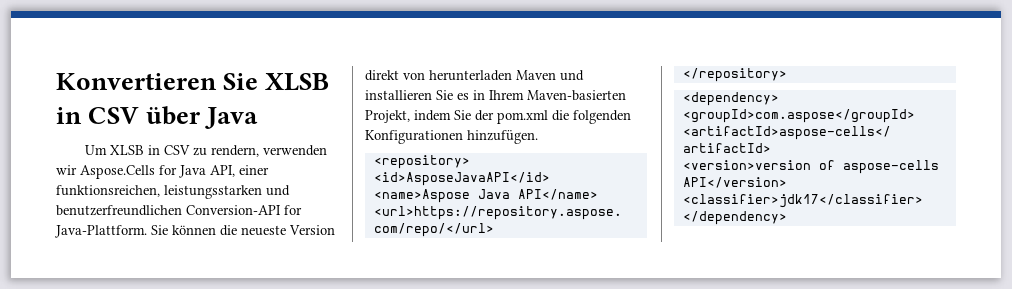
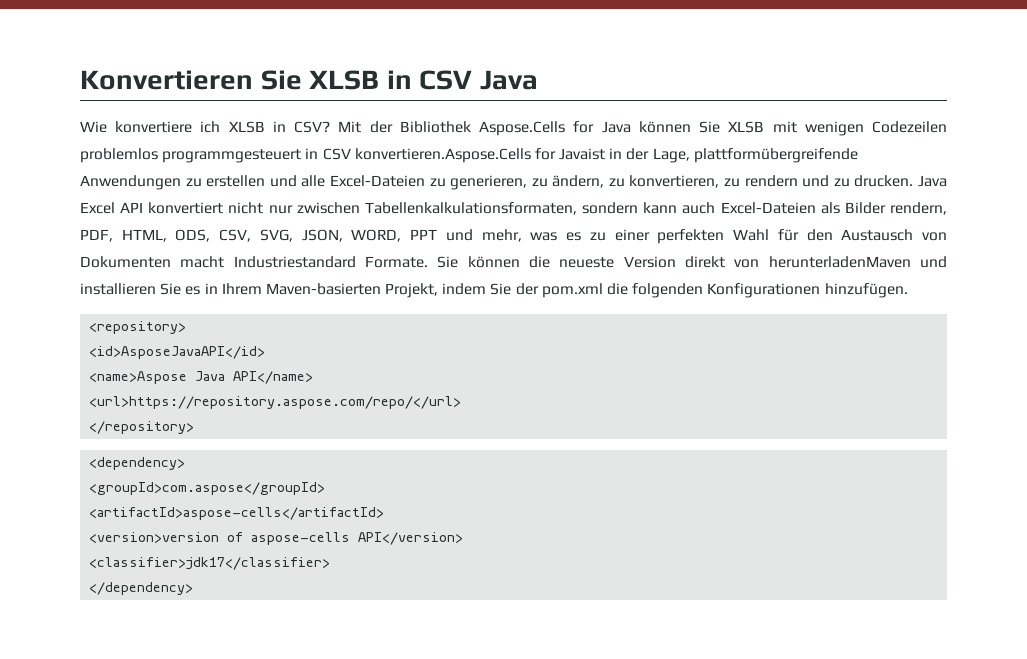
[146,106,202,125] über -> (473, 80) none
[84,145,327,157] [56,165,269,179] [56,185,290,199] [56,205,302,216] [55,225,147,238] Um XLSB in CSV zu rendern, verwenden wir Aspose.Cells for Java API, einer funktionsreichen, leistungsstarken und benutzerfreundlichen Conversion-API for Java-Plattform. -> [80,121,948,136] [80,148,858,163] [80,175,948,190] [80,202,948,215] [80,229,947,244] [80,256,428,268] Wie konvertiere ich XLSB in CSV? Mit der Bibliothek Aspose.Cells for Java können Sie XLSB mit wenigen Codezeilen problemlos programmgesteuert in CSV konvertieren.Aspose.Cells for Javaist in der Lage, plattformübergreifende Anwendungen zu erstellen und alle Excel-Dateien zu generieren, zu ändern, zu konvertieren, zu rendern und zu drucken. Java Excel API konvertiert nicht nur zwischen Tabellenkalkulationsformaten, sondern kann auch Excel-Dateien als Bilder rendern, PDF, HTML, ODS, CSV, SVG, JSON, WORD, PPT und mehr, was es zu einer perfekten Wahl für den Austausch von Dokumenten macht Industriestandard Formate.
[429,70,556,81] herunterladen Maven -> [768,256,911,268] herunterladenMaven

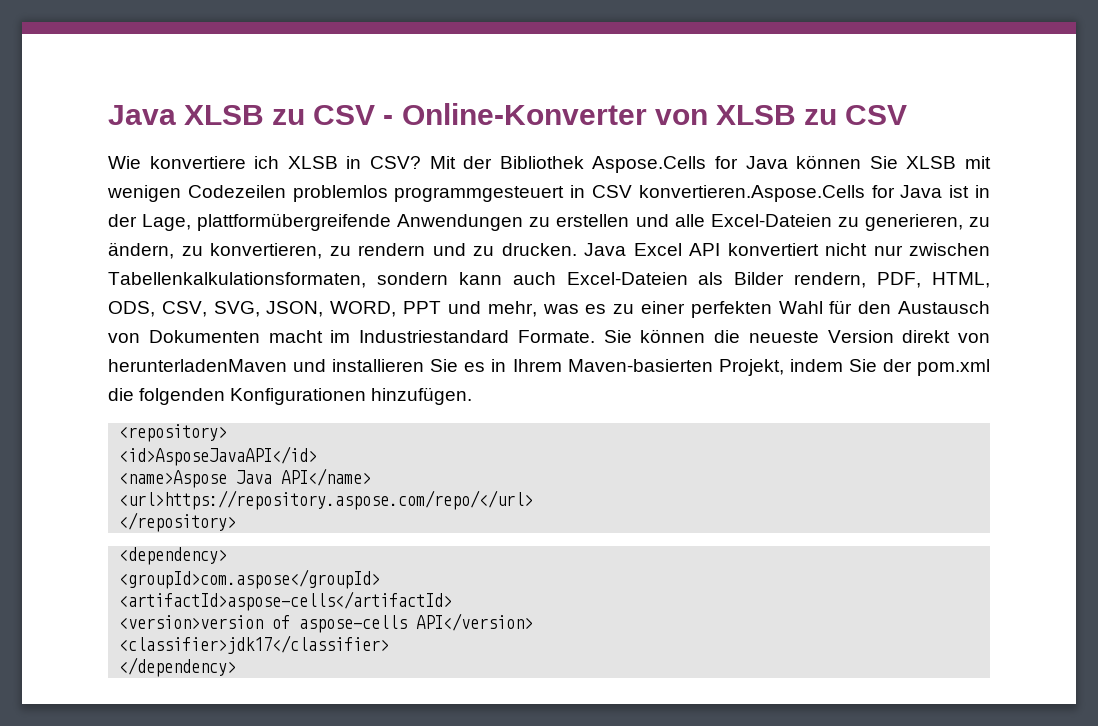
[80,70,538,90] Konvertieren Sie XLSB in CSV Java -> [108,103,907,125] Java XLSB zu CSV - Online-Konverter von XLSB zu CSV
[559,148,606,160] Javaist -> [900,185,970,198] Java ist
(225, 262) none -> [330,330,351,343] im

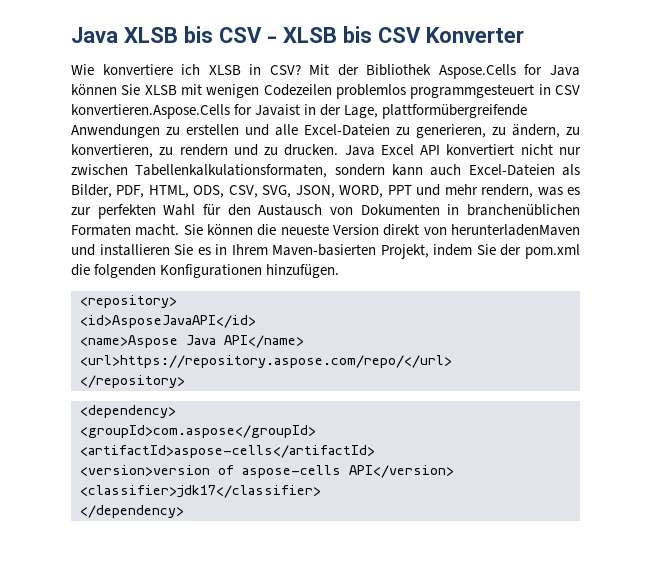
[272,109,306,125] zu -> [184,26,213,43] bis
[401,103,907,125] Online-Konverter von XLSB zu CSV -> [283,26,524,43] XLSB bis CSV Konverter
[900,185,970,198] Java ist -> [255,104,301,116] Javaist
[734,272,867,288] Bilder rendern, -> [71,184,112,198] Bilder,
[487,301,685,317] mehr, was es zu einer -> [444,184,580,198] [71,207,91,215] mehr rendern, was es zur
[268,330,595,343] macht im Industriestandard Formate. -> [447,204,580,216] [71,224,180,236] in branchenüblichen Formaten macht.

